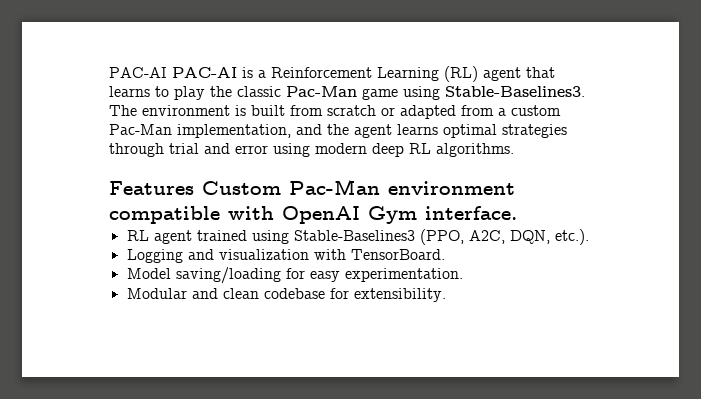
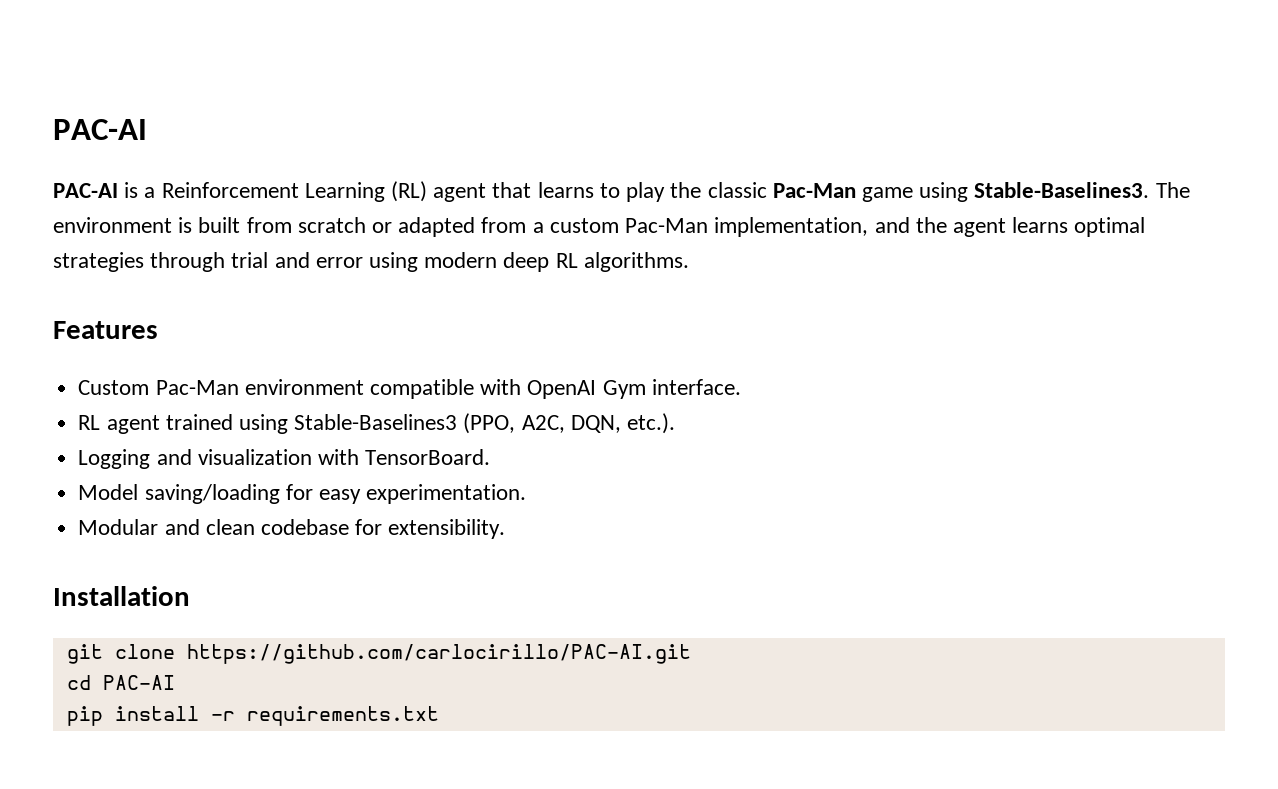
[109,67,167,78] PAC-AI -> [53,119,147,140] PAC-AI //
(194, 188) none -> (158, 330) //
(446, 295) none -> [53,586,190,606] [66,644,691,664] [66,675,175,690] [66,706,439,726] // Installation // git clone https://github.com/carlocirillo/PAC-AI.git // cd PAC-AI // pip install -r requirements.txt

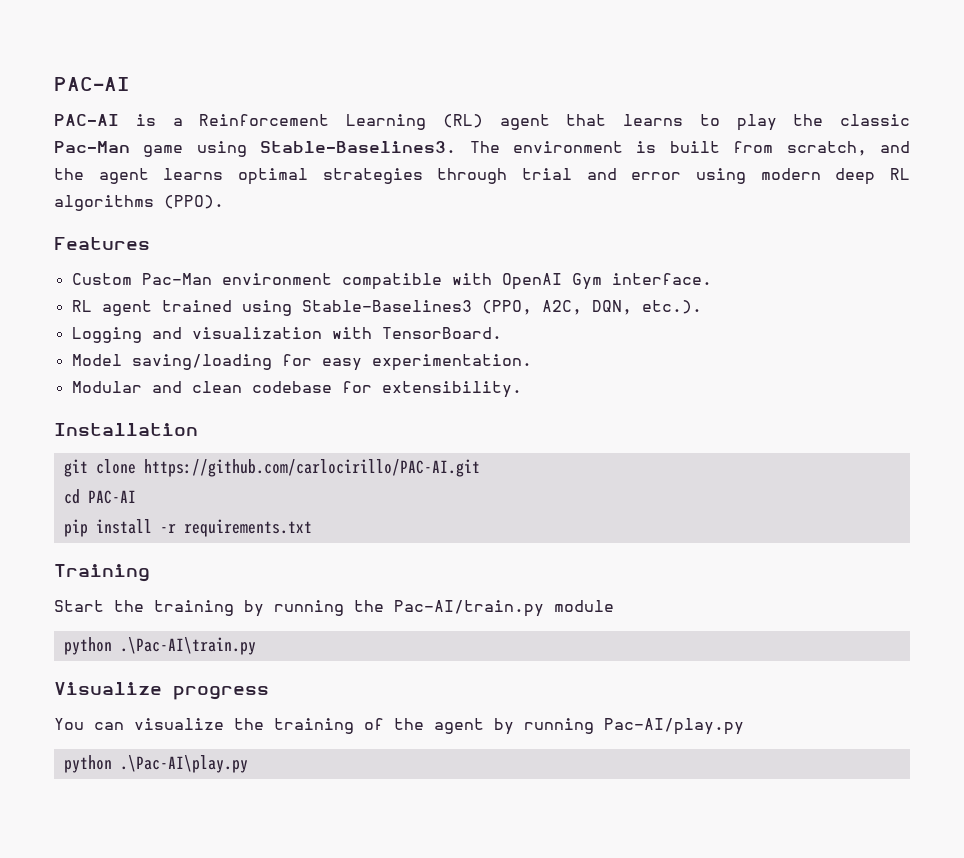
[297,217,869,237] scratch or adapted from a custom Pac-Man implementation, -> [786,141,867,156] scratch,
[583,252,689,272] algorithms. -> [54,195,224,211] algorithms (PPO).
(439, 716) none -> [54,564,150,582] [54,600,614,617] [63,637,256,655] [54,682,269,700] [54,718,744,735] [63,755,248,773] // Training // Start the training by running the Pac-AI/train.py module // python .\Pac-AI\train.py // Visualize progress // You can visualize the training of the agent by running Pac-AI/play.py // python .\Pac-AI\play.py

